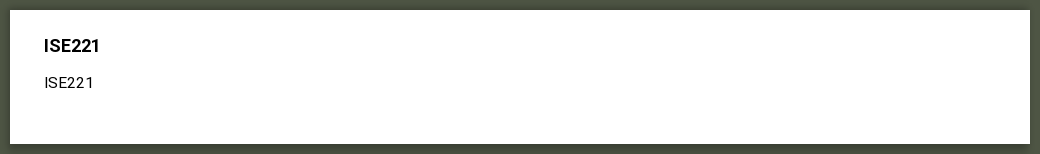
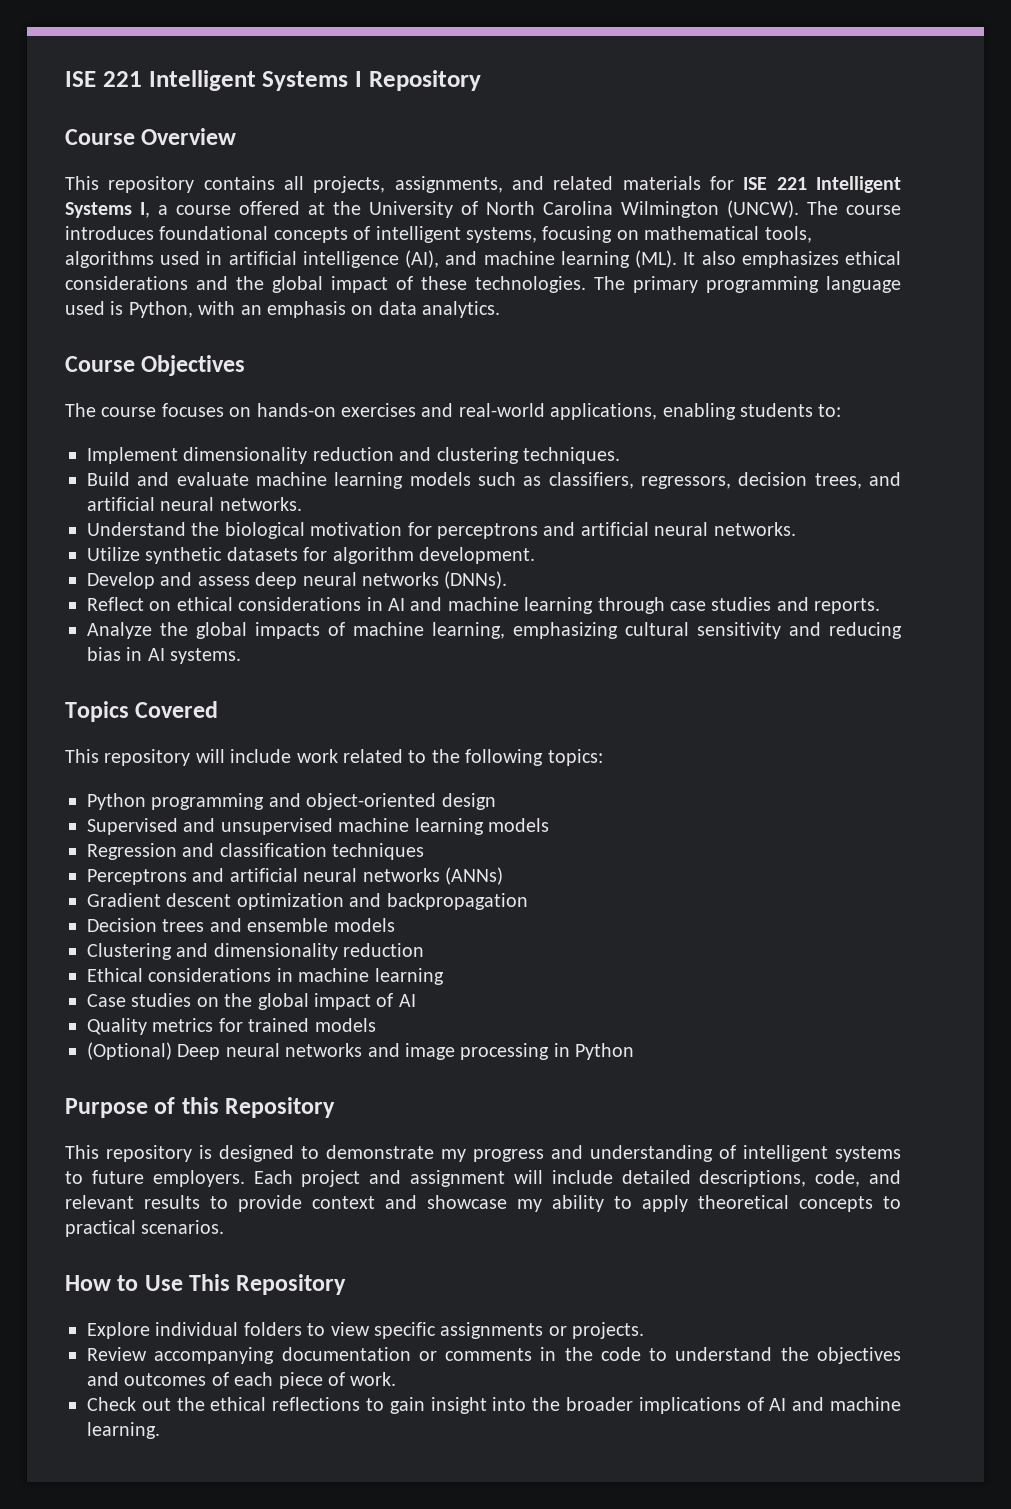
[44,39,101,52] [44,77,94,88] ISE221 // ISE221 -> [65,70,481,91] [65,128,237,145] [65,176,902,193] [65,200,901,218] [65,226,812,243] [65,250,902,268] [65,276,901,293] [65,301,501,318] [65,355,246,376] [65,403,842,420] [87,447,620,464] [87,472,901,489] [87,497,302,511] [87,522,796,539] [87,547,535,564] [87,571,508,589] [87,597,881,614] [87,622,902,639] [87,647,242,664] [65,701,219,722] [65,749,603,766] [87,793,496,810] [87,818,549,835] [87,843,425,860] [87,867,503,885] [87,893,528,910] [87,918,395,932] [87,943,425,960] [87,968,444,985] [87,993,416,1010] [87,1018,376,1035] [87,1042,635,1060] [65,1097,336,1118] [65,1145,901,1162] [65,1170,901,1187] [65,1195,901,1212] [65,1220,225,1237] [65,1274,347,1295] [87,1322,645,1339] [87,1347,901,1364] [87,1372,397,1389] [87,1397,901,1414] [87,1422,160,1439] ISE 221 Intelligent Systems I Repository // Course Overview // This repository contains all projects, assignments, and related materials for ISE 221 Intelligent Systems I, a course offered at the University of North Carolina Wilmington (UNCW). The course introduces foundational concepts of intelligent systems, focusing on mathematical tools, algorithms used in artificial intelligence (AI), and machine learning (ML). It also emphasizes ethical considerations and the global impact of these technologies. The primary programming language used is Python, with an emphasis on data analytics. // Course Objectives // The course focuses on hands-on exercises and real-world applications, enabling students to: // Implement dimensionality reduction and clustering techniques. // Build and evaluate machine learning models such as classifiers, regressors, decision trees, and artificial neural networks. // Understand the biological motivation for perceptrons and artificial neural networks. // Utilize synthetic datasets for algorithm development. // Develop and assess deep neural networks (DNNs). // Reflect on ethical considerations in AI and machine learning through case studies and reports. // Analyze the global impacts of machine learning, emphasizing cultural sensitivity and reducing bias in AI systems. // Topics Covered // This repository will include work related to the following topics: // Python programming and object-oriented design // Supervised and unsupervised machine learning models // Regression and classification techniques // Perceptrons and artificial neural networks (ANNs) // Gradient descent optimization and backpropagation // Decision trees and ensemble models // Clustering and dimensionality reduction // Ethical considerations in machine learning // Case studies on the global impact of AI // Quality metrics for trained models // (Optional) Deep neural networks and image processing in Python // Purpose of this Repository // This repository is designed to demonstrate my progress and understanding of intelligent systems to future employers. Each project and assignment will include detailed descriptions, code, and relevant results to provide context and showcase my ability to apply theoretical concepts to practical scenarios. // How to Use This Repository // Explore individual folders to view specific assignments or projects. // Review accompanying documentation or comments in the code to understand the objectives and outcomes of each piece of work. // Check out the ethical reflections to gain insight into the broader implications of AI and machine learning.

